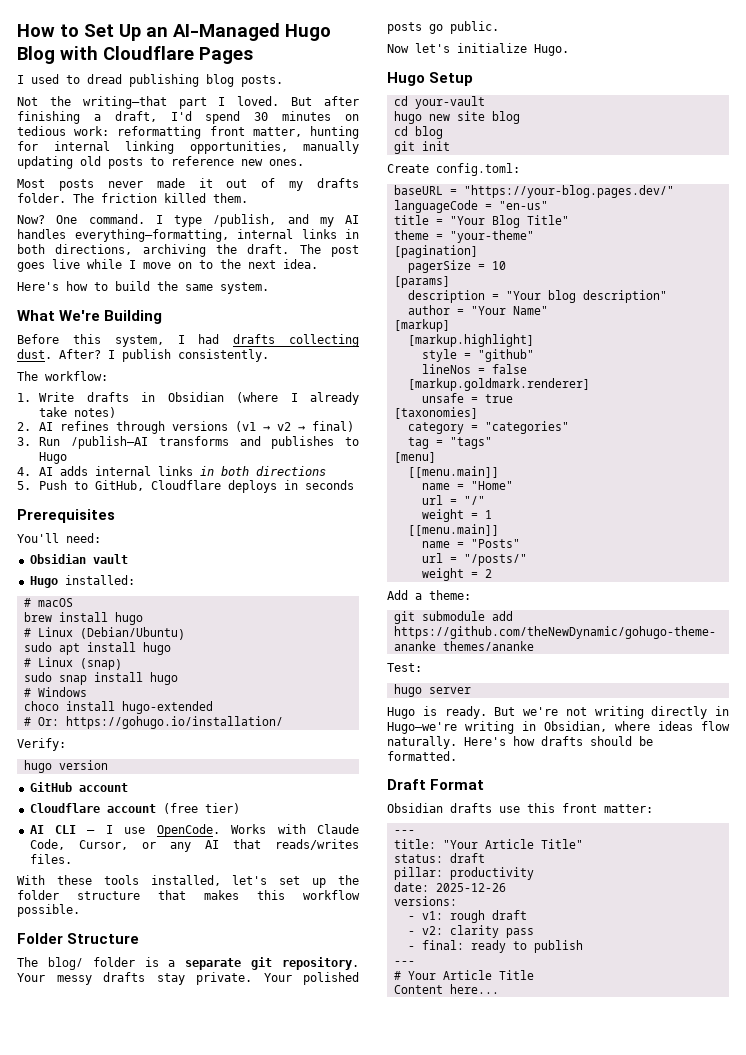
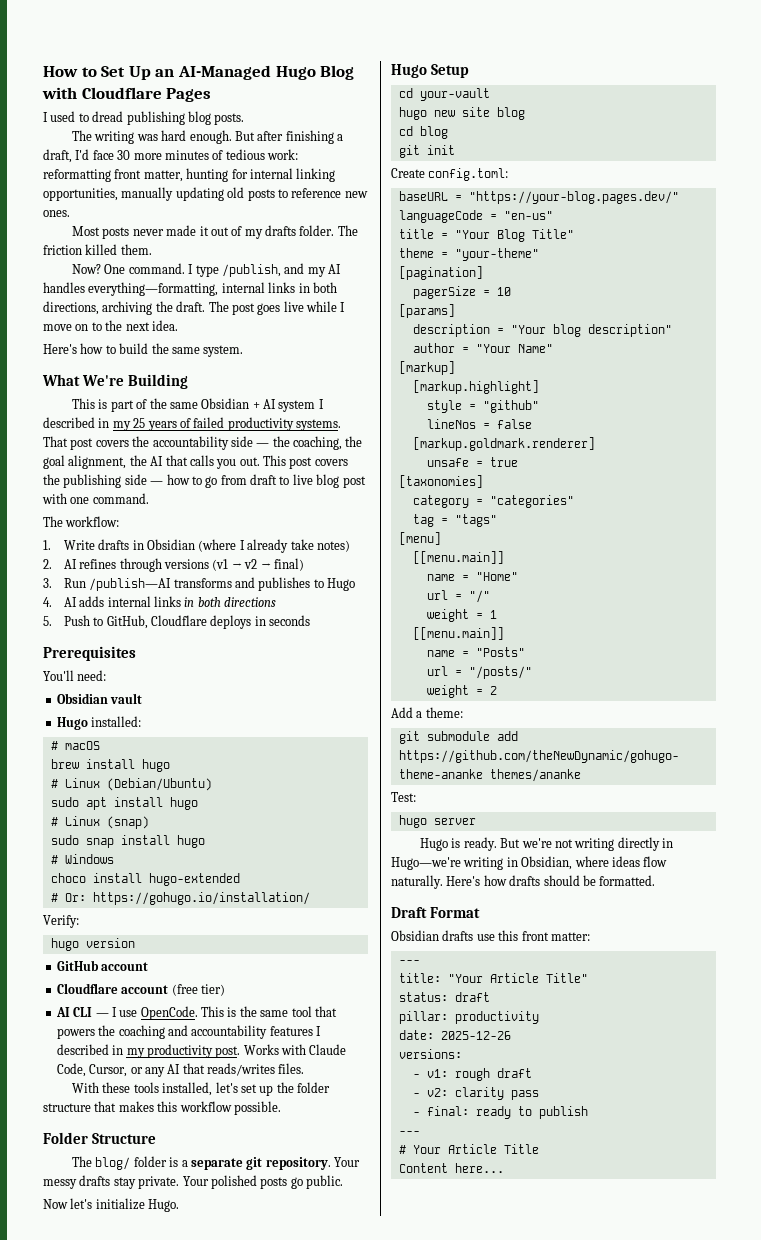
[17,96,280,109] Not the writing—that part I loved. -> [72,130,232,144] The writing was hard enough.
[205,111,359,124] spend 30 minutes on -> [92,150,224,160] face 30 more minutes of
[17,334,359,347] [17,349,269,362] Before this system, I had drafts collecting dust. After? I publish consistently. -> [72,398,324,412] [43,417,341,431] [43,436,363,450] [43,455,348,469] [43,474,366,488] [42,493,149,504] This is part of the same Obsidian + AI system I described in my 25 years of failed productivity systems. That post covers the accountability side — the coaching, the goal alignment, the AI that calls you out. This post covers the publishing side — how to go from draft to live blog post with one command.
(220, 830) none -> [201,1006,337,1017] [56,1025,321,1039] [56,1044,241,1058] This is the same tool that powers the coaching and accountability features I described in my productivity post.

